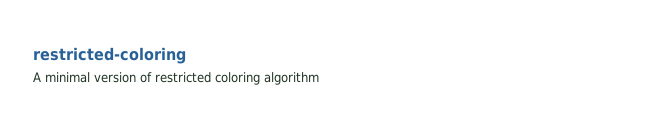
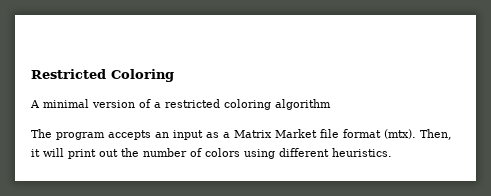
[33,47,186,64] restricted-coloring -> [31,69,174,82] Restricted Coloring
(152, 77) none -> [154,102,161,108] a
(319, 78) none -> [31,129,452,140] [31,148,392,159] // The program accepts an input as a Matrix Market file format (mtx). Then, it will print out the number of colors using different heuristics.

